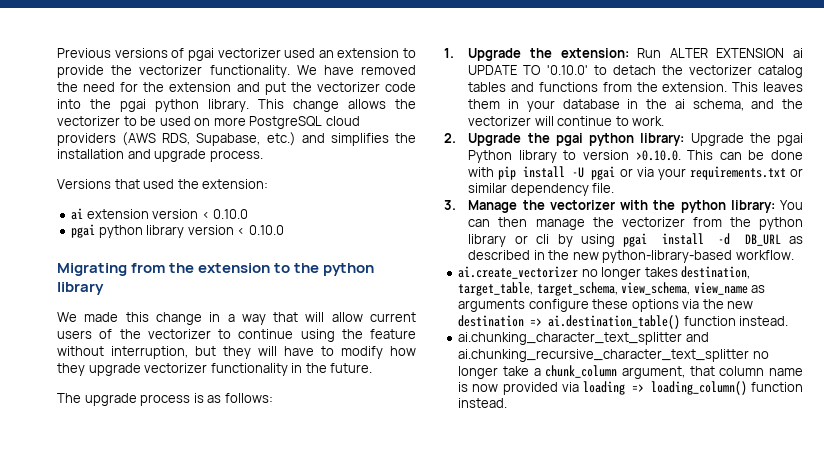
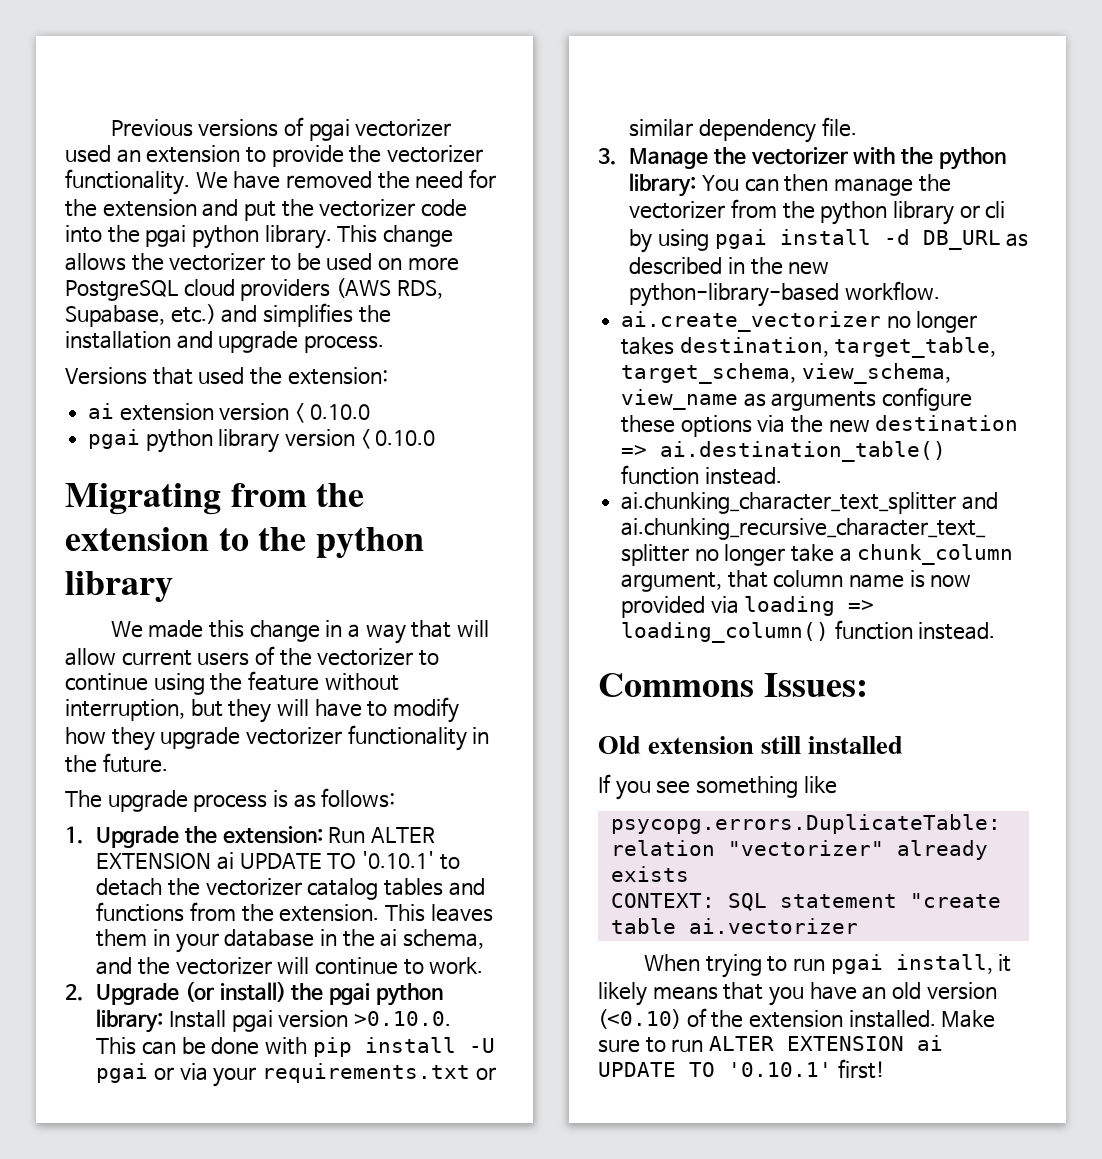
[546,65,588,75] '0.10.0' -> [361,851,434,869] '0.10.1'
(522, 139) none -> [184,981,286,1002] (or install)
[690,133,803,146] [468,150,577,163] Upgrade the pgai Python library to -> [168,1010,273,1032] Install pgai
(508, 403) none -> [598,673,868,697] [598,736,904,754] [598,774,837,800] [610,814,1001,834] [610,840,988,860] [610,866,689,882] [610,893,1001,911] [610,918,858,934] [643,954,1012,978] [598,982,997,1006] [598,1008,996,1029] [598,1035,943,1053] [598,1059,885,1079] // Commons Issues: // Old extension still installed // If you see something like // psycopg.errors.DuplicateTable: relation "vectorizer" already exists // CONTEXT: SQL statement "create table ai.vectorizer // When trying to run pgai install, it likely means that you have an old version (<0.10) of the extension installed. Make sure to run ALTER EXTENSION ai UPDATE TO '0.10.1' first!

